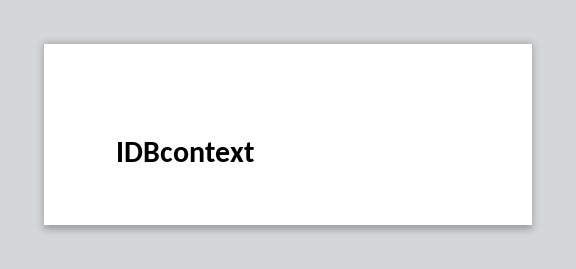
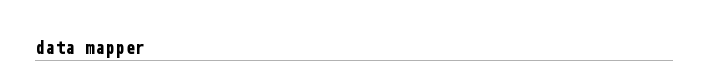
[116,142,254,162] IDBcontext -> [35,40,145,58] data mapper

